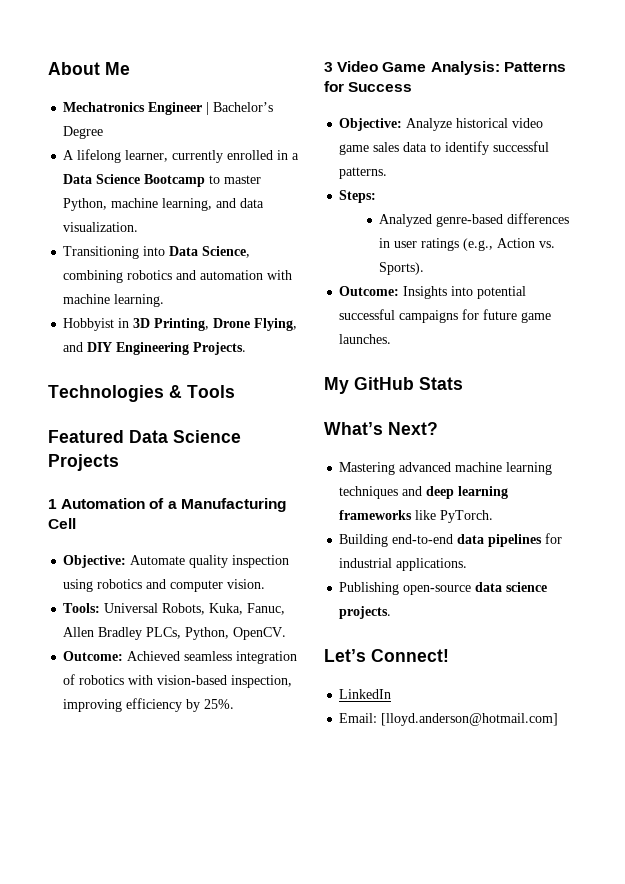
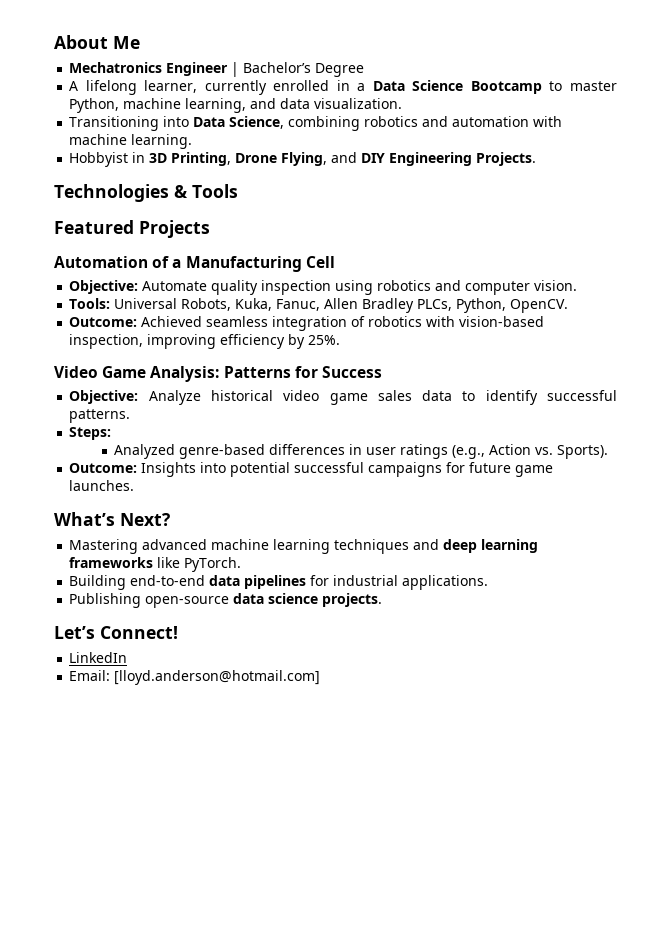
[129,430,241,443] Data Science -> (134, 227) none
[48,499,57,509] 1 -> (210, 229) none
[324,62,333,72] 3 -> (341, 340) none
[324,377,463,394] // My GitHub Stats -> (135, 485) none

